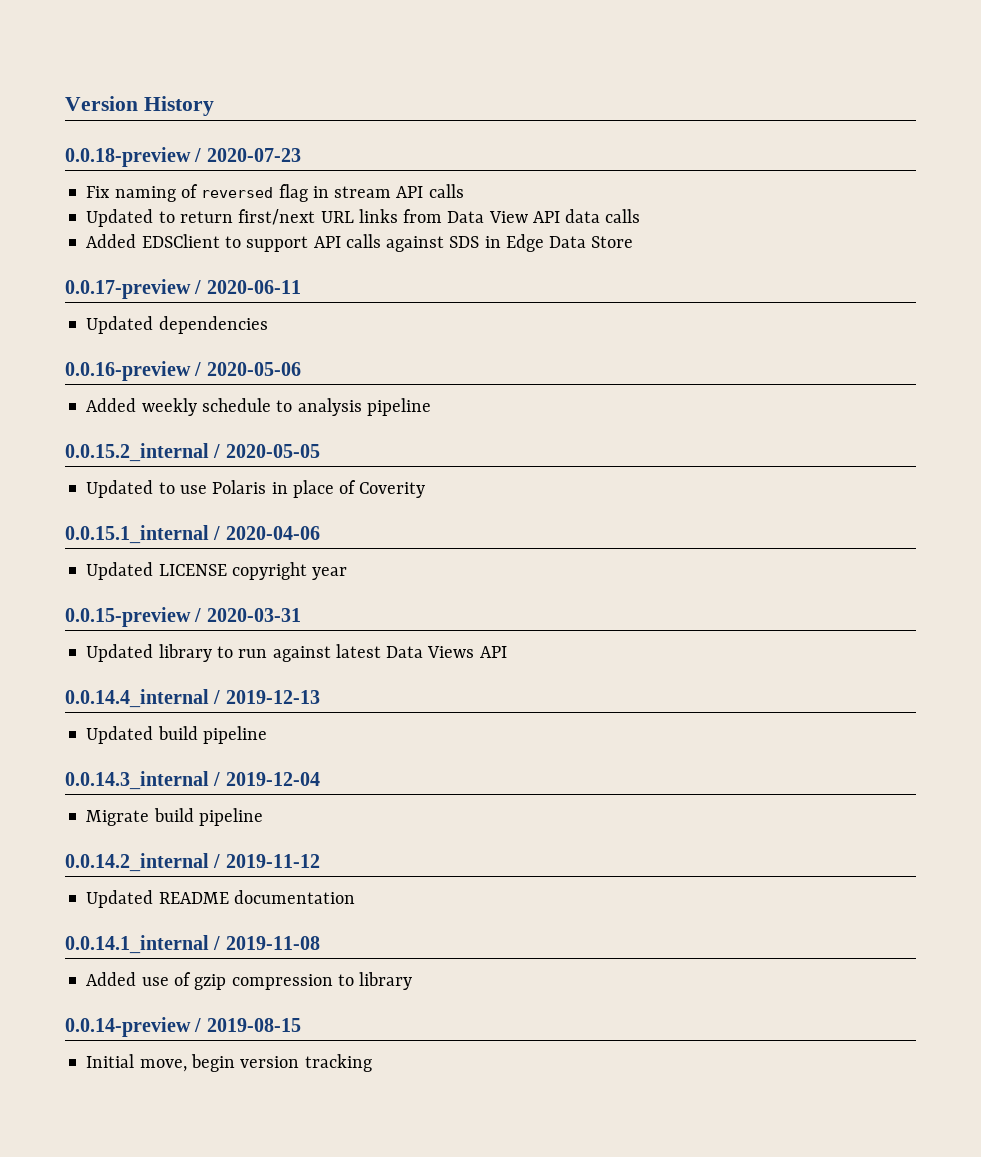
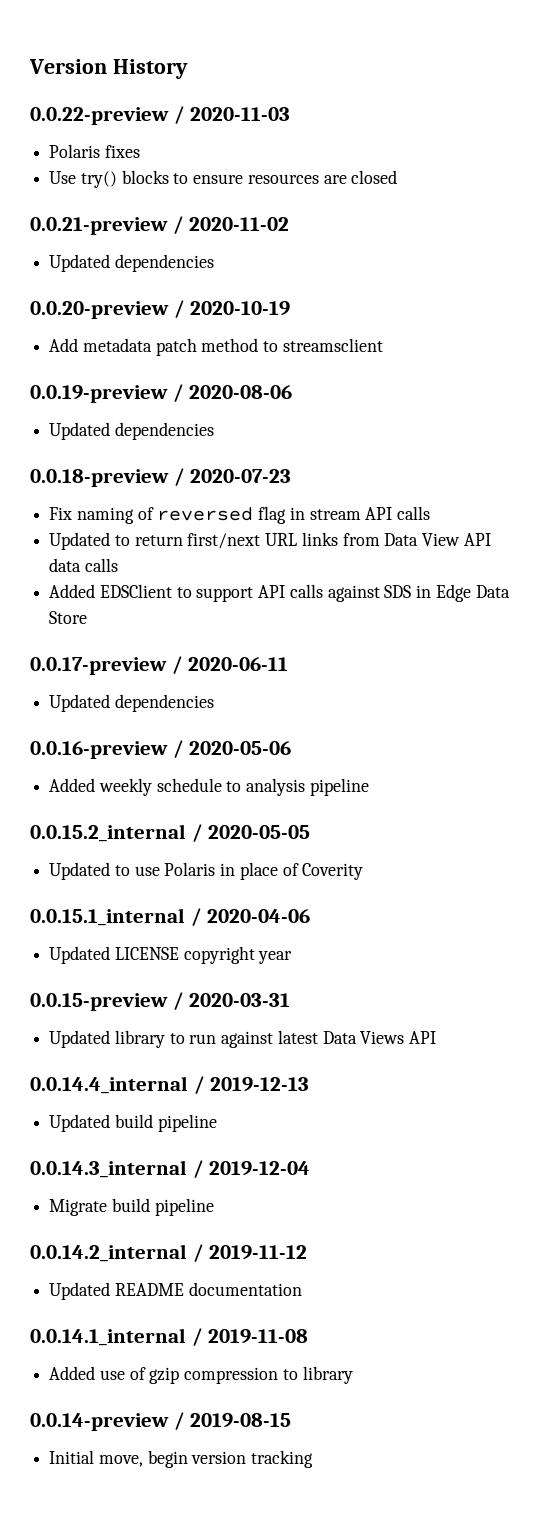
(214, 106) none -> [30,106,291,125] [49,144,140,158] [49,170,398,188] [30,216,290,235] [49,254,214,272] [30,300,291,319] [49,338,383,356] [30,384,293,403] [49,422,214,440] // 0.0.22-preview / 2020-11-03 // Polaris fixes // Use try() blocks to ensure resources are closed // 0.0.21-preview / 2020-11-02 // Updated dependencies // 0.0.20-preview / 2020-10-19 // Add metadata patch method to streamsclient // 0.0.19-preview / 2020-08-06 // Updated dependencies

